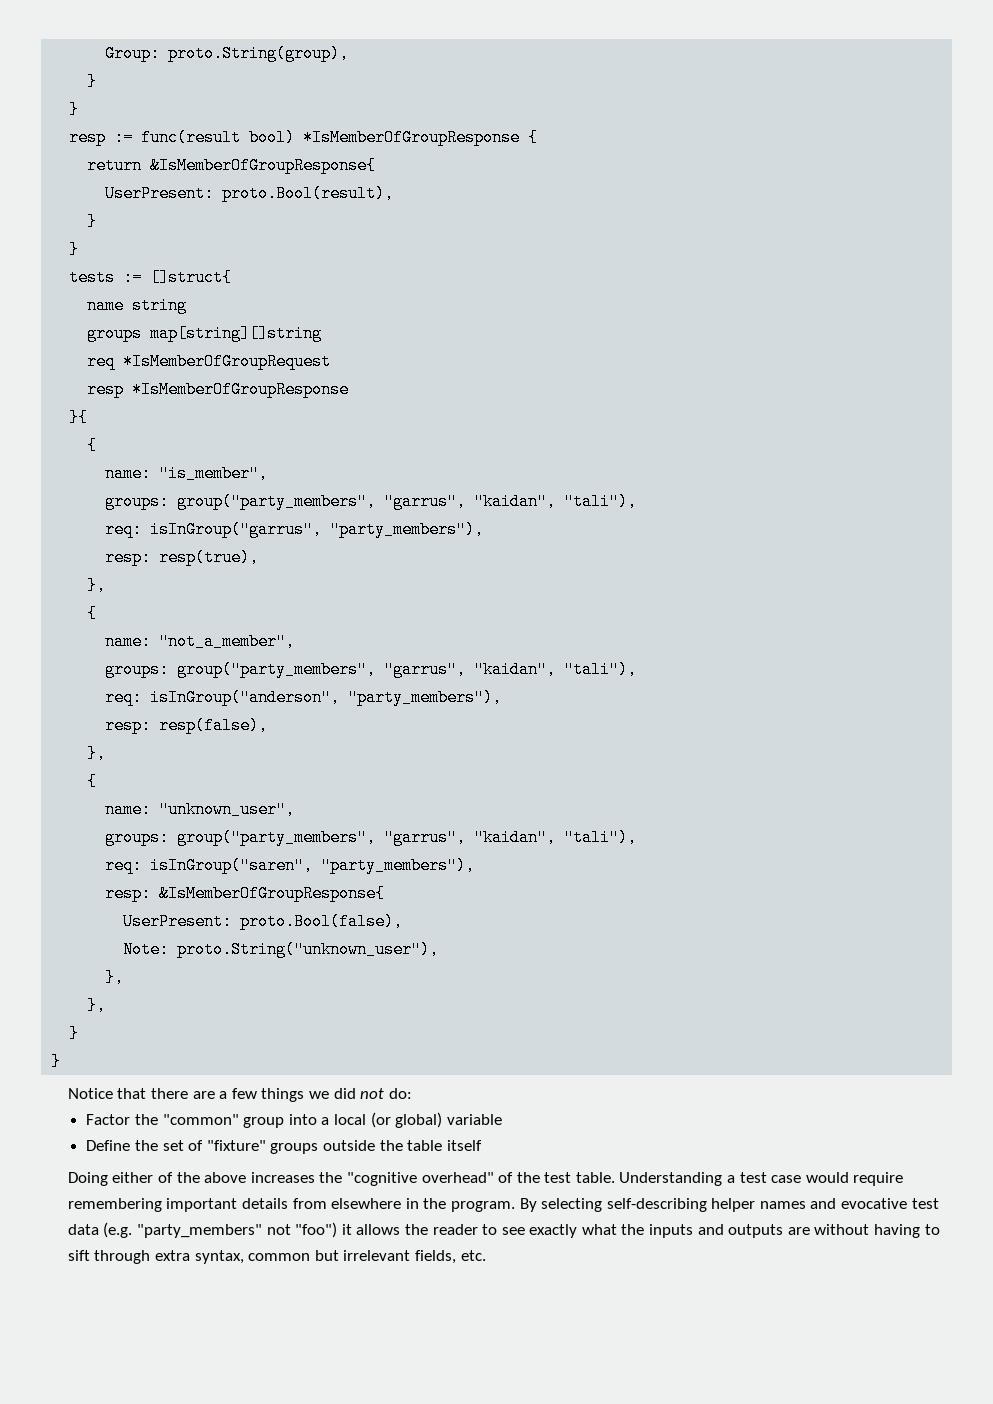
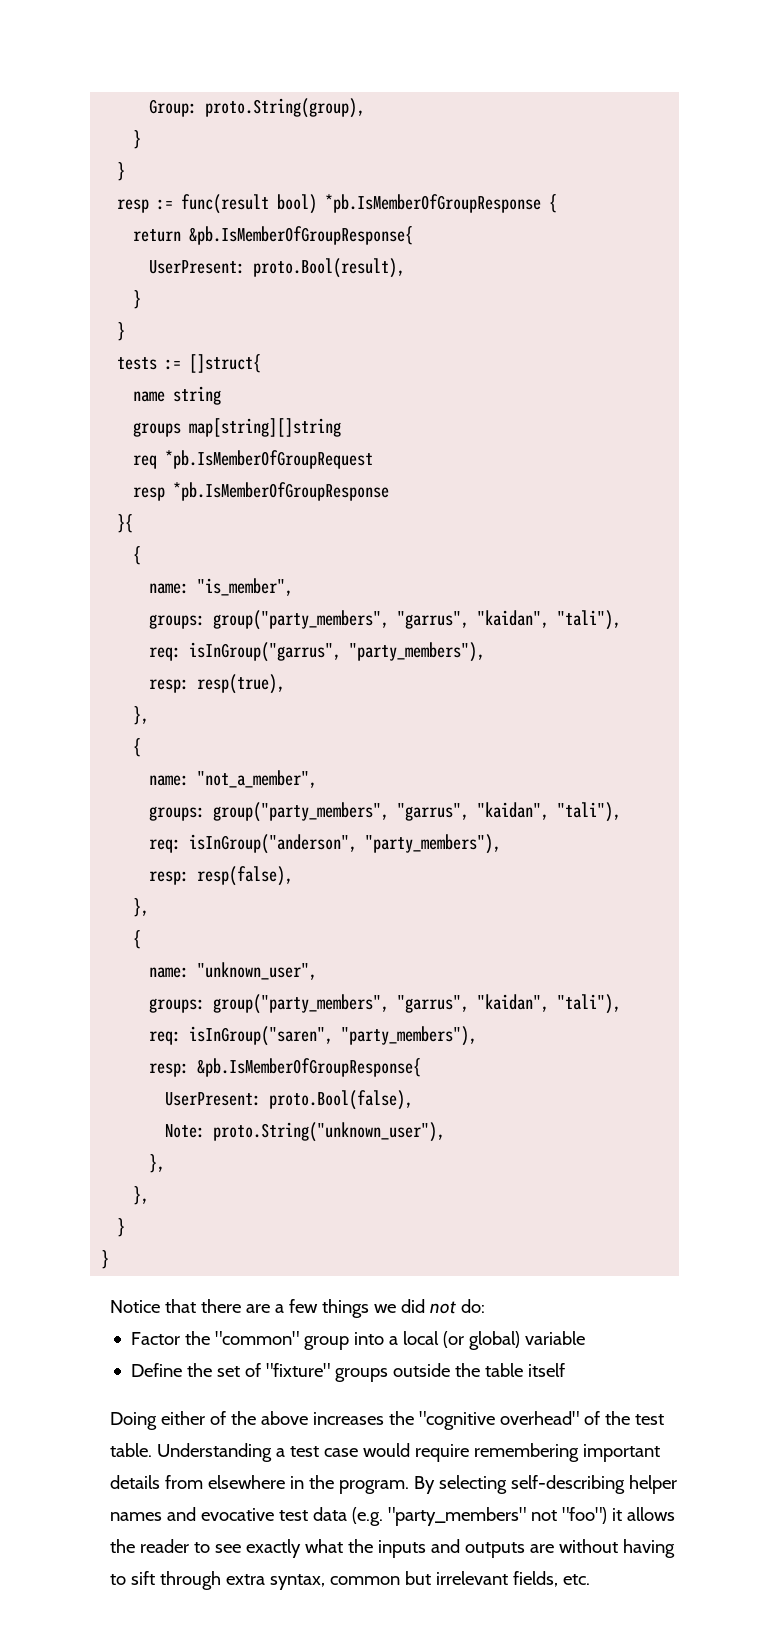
[303,129,521,146] *IsMemberOfGroupResponse -> [325,194,542,213] *pb.IsMemberOfGroupResponse
[150,157,377,174] &IsMemberOfGroupResponse{ -> [189,226,414,245] &pb.IsMemberOfGroupResponse{
[123,353,332,370] [87,381,350,398] *IsMemberOfGroupRequest // resp *IsMemberOfGroupResponse -> [165,450,374,469] [133,482,390,501] *pb.IsMemberOfGroupRequest // resp *pb.IsMemberOfGroupResponse
[159,885,386,902] &IsMemberOfGroupResponse{ -> [197,1058,422,1077] &pb.IsMemberOfGroupResponse{

